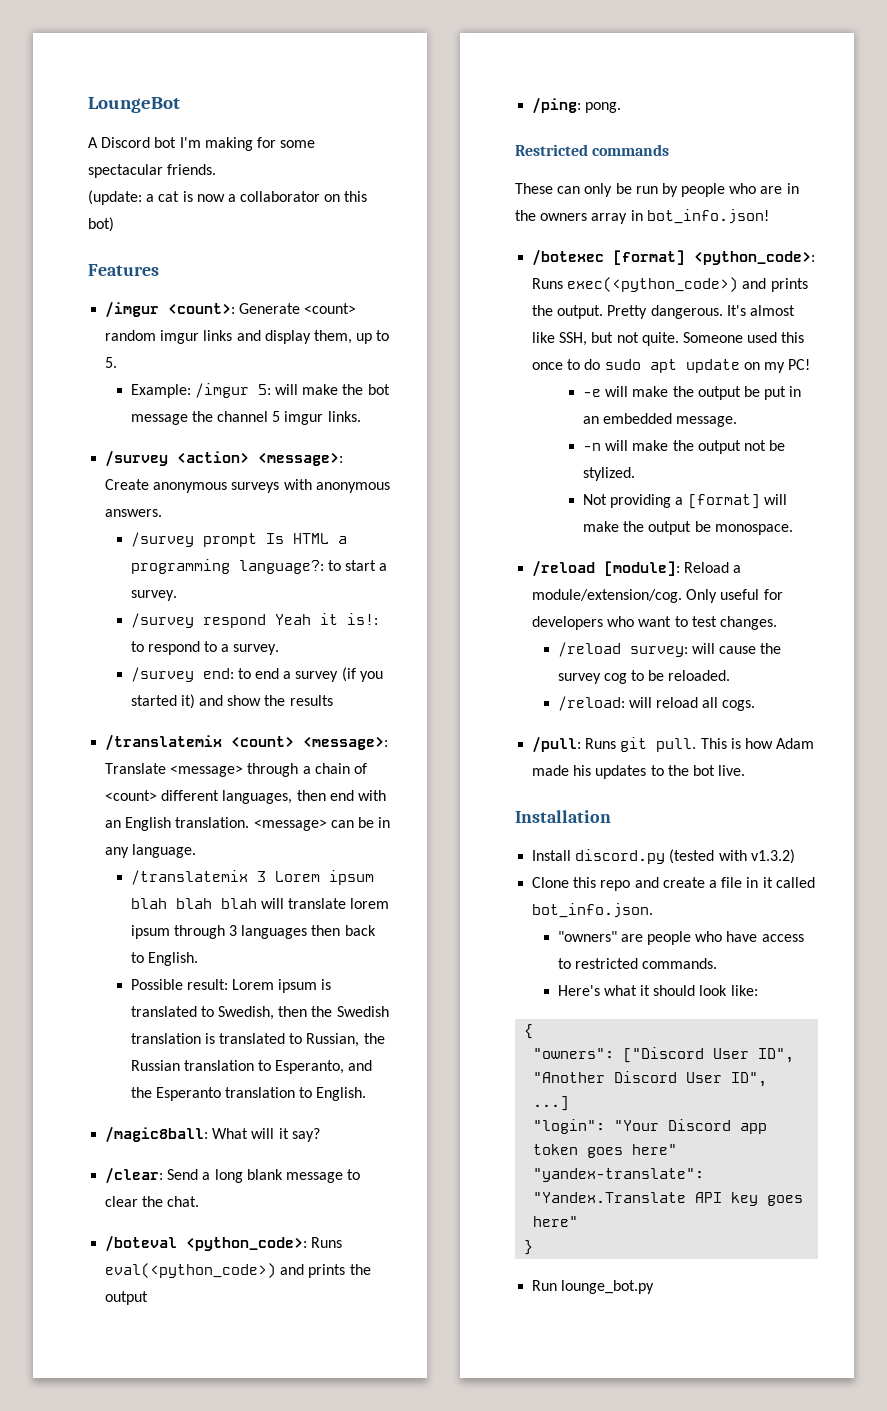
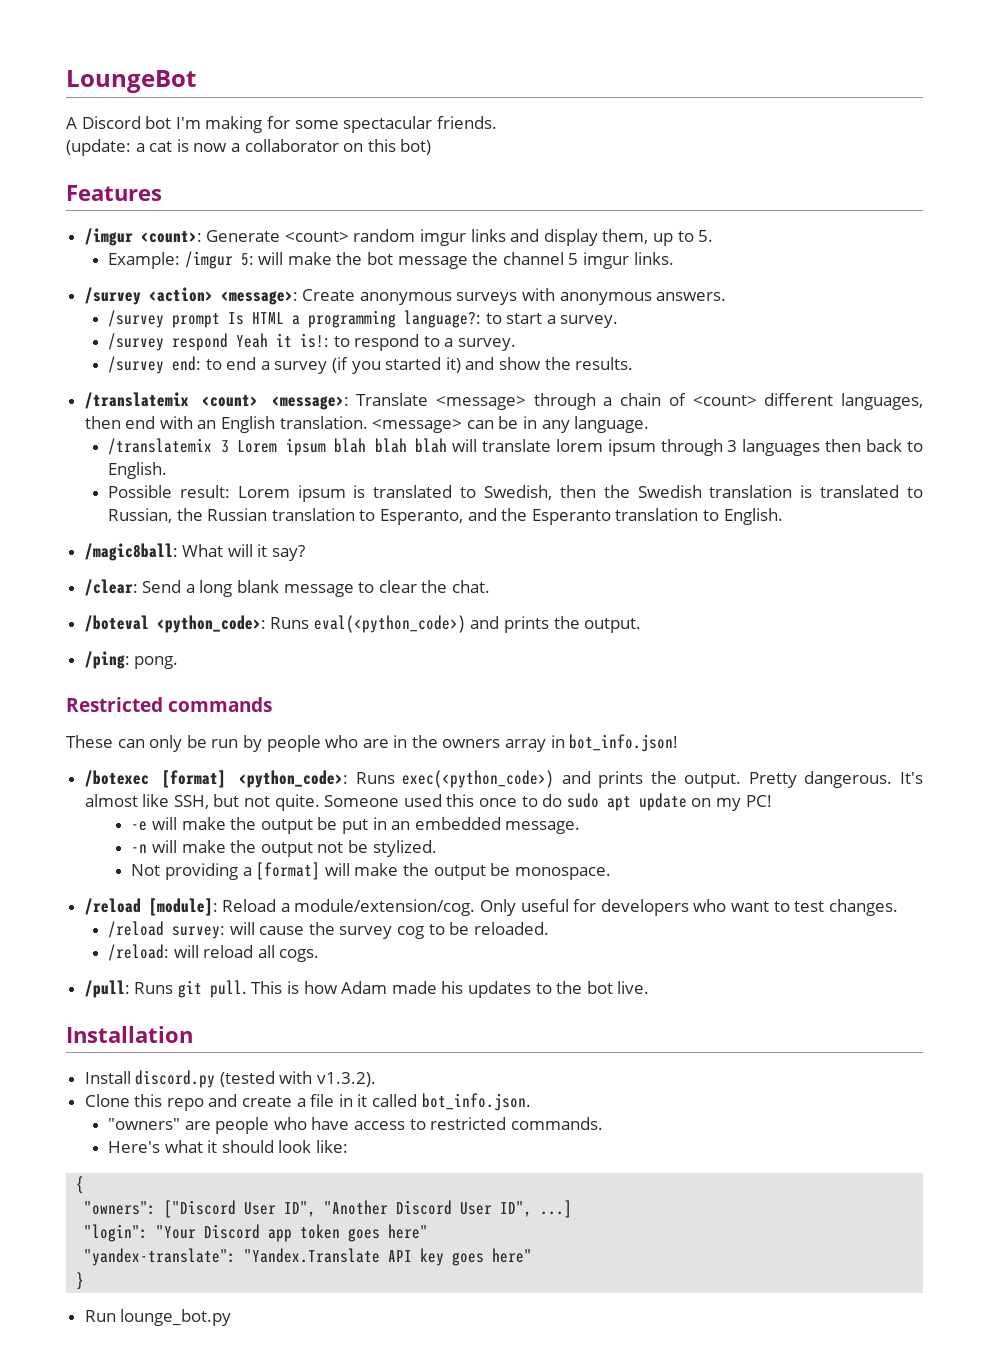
[289,695,333,706] results -> [575,357,634,370] results.
[105,1291,149,1305] output -> [584,618,642,633] output.
[750,849,795,864] v1.3.2) -> [317,1072,377,1087] v1.3.2).

